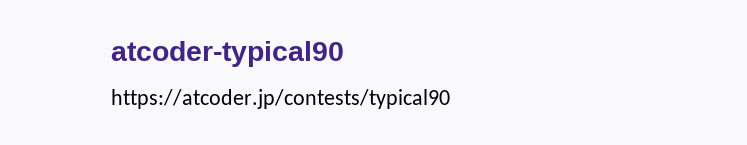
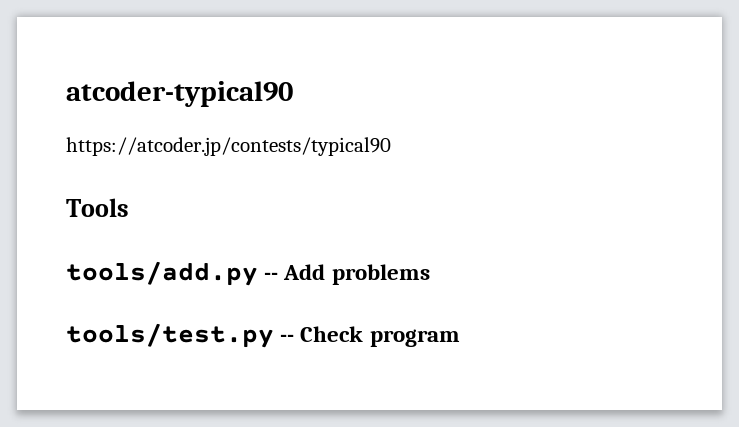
(450, 99) none -> [66,198,129,217] [66,261,430,286] [66,323,460,348] // Tools // tools/add.py -- Add problems // tools/test.py -- Check program

